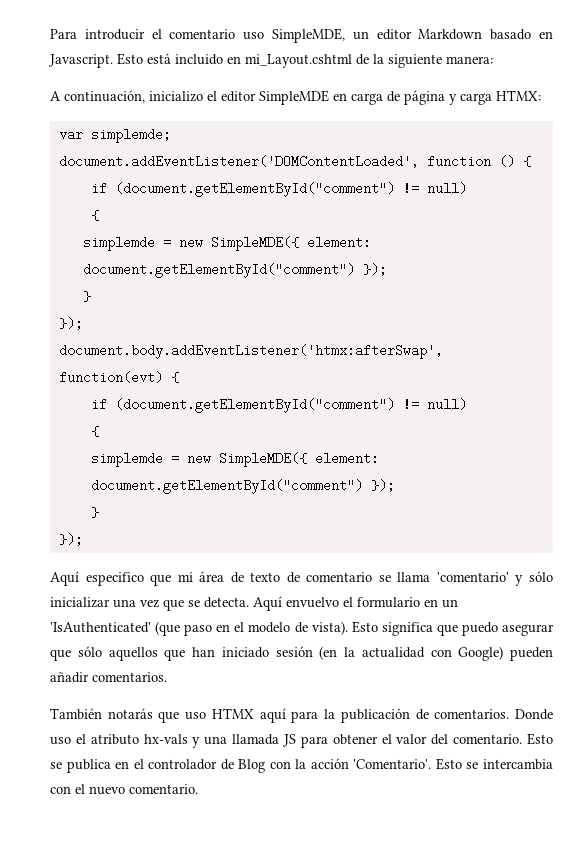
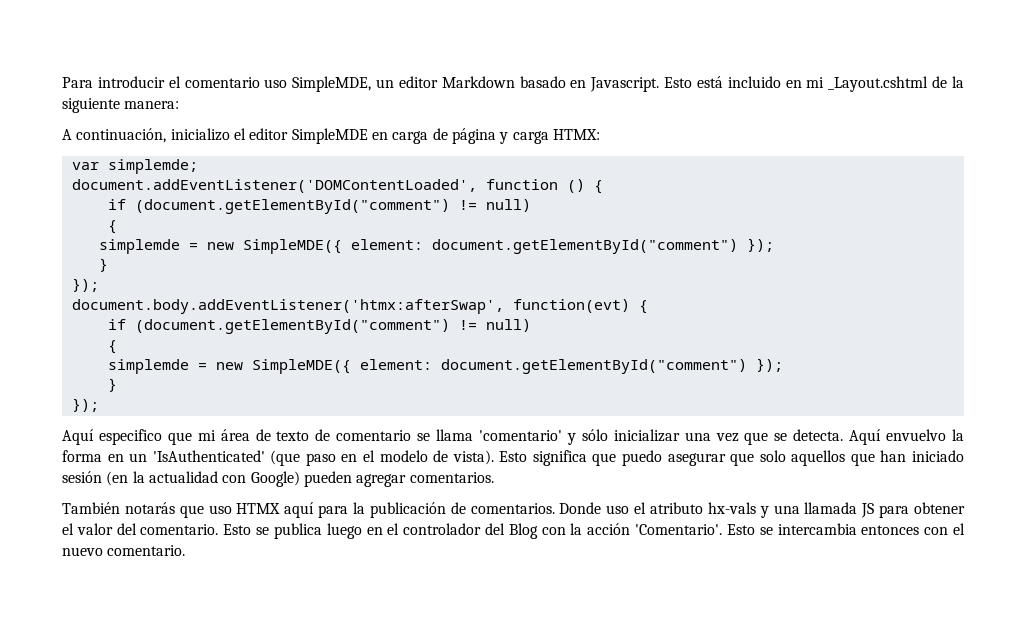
[245,54,352,68] mi_Layout.cshtml -> [806,76,929,92] mi _Layout.cshtml
[343,597,420,608] el formulario -> [951,429,964,441] [62,450,102,462] la forma
[77,646,102,657] sólo -> [759,450,786,462] solo
[50,672,89,683] añadir -> [356,474,407,487] agregar
(111, 766) none -> [326,523,362,539] luego
[220,759,234,770] de -> [484,523,505,535] del
(553, 764) none -> [861,525,920,535] entonces

